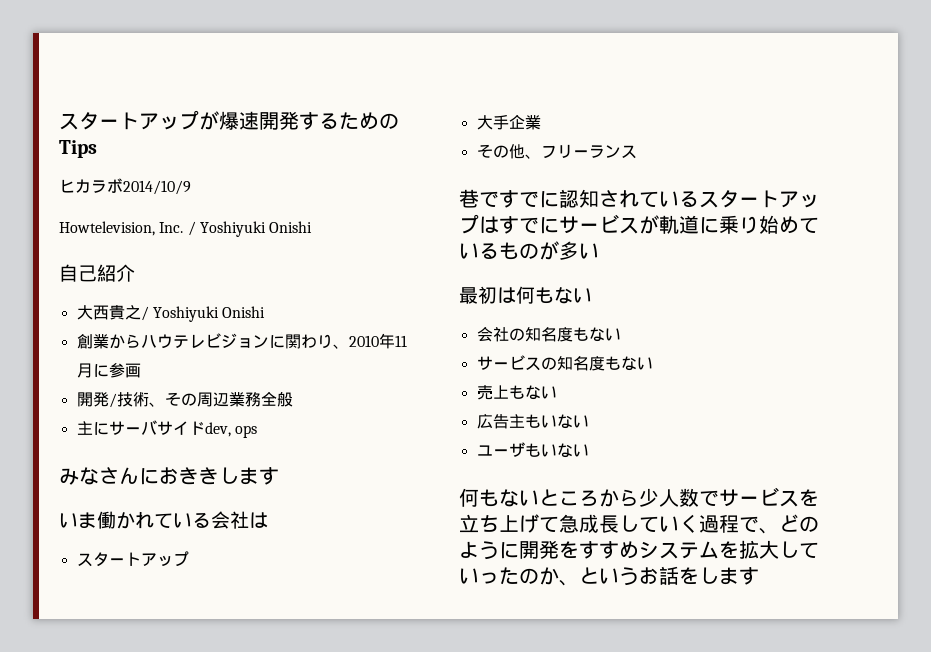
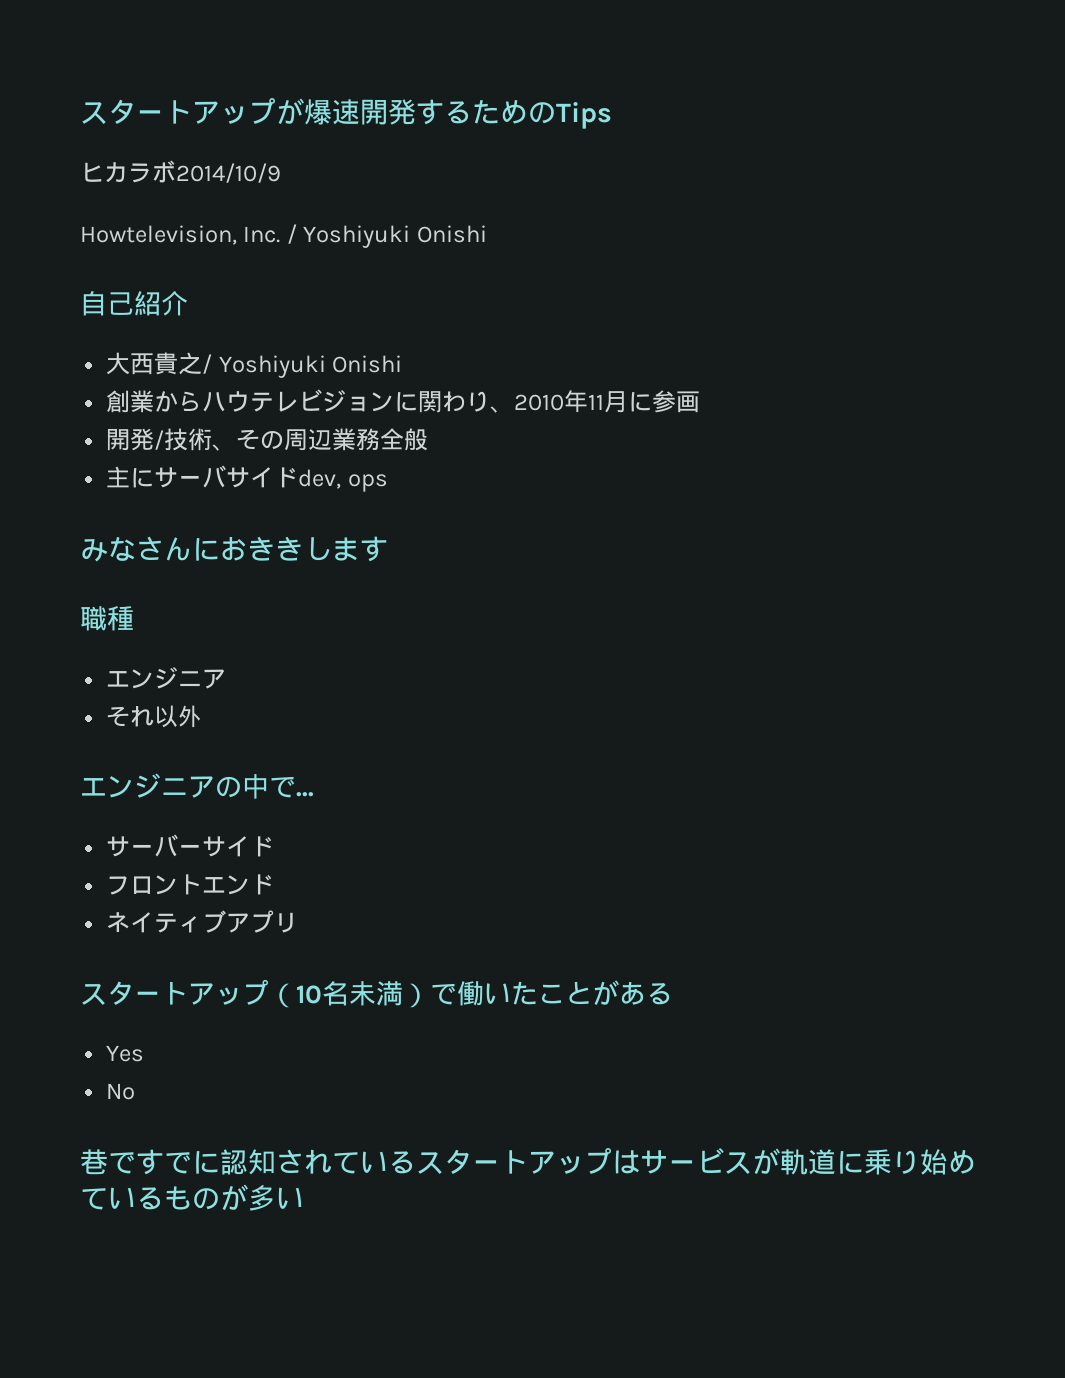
[59,511,268,529] [76,551,189,567] [476,114,541,130] [476,144,637,159] いま働かれている会社は // スタートアップ // 大手企業 // その他、フリーランス -> [80,606,134,631] [106,667,227,689] [106,705,203,728] [80,773,314,799] [106,834,275,857] [106,874,275,895] [106,910,299,933] [80,979,673,1008] [106,1045,145,1062] [106,1083,136,1100] 職種 // エンジニア // それ以外 // エンジニアの中で... // サーバーサイド // フロントエンド // ネイティブアプリ // スタートアップ（10名未満）で働いたことがある // Yes // No
[499,216,559,234] すでに -> (640, 1162) none
[459,286,592,304] [476,326,621,342] [476,355,653,371] [476,385,557,400] [476,414,589,429] [476,442,589,458] [459,487,819,507] [459,514,819,534] [459,540,819,560] [459,566,759,586] // 最初は何もない // 会社の知名度もない // サービスの知名度もない // 売上もない // 広告主もいない // ユーザもいない // 何もないところから少人数でサービスを立ち上げて急成長していく過程で、どのように開発をすすめシステムを拡大していったのか、というお話をします -> (304, 1198) none

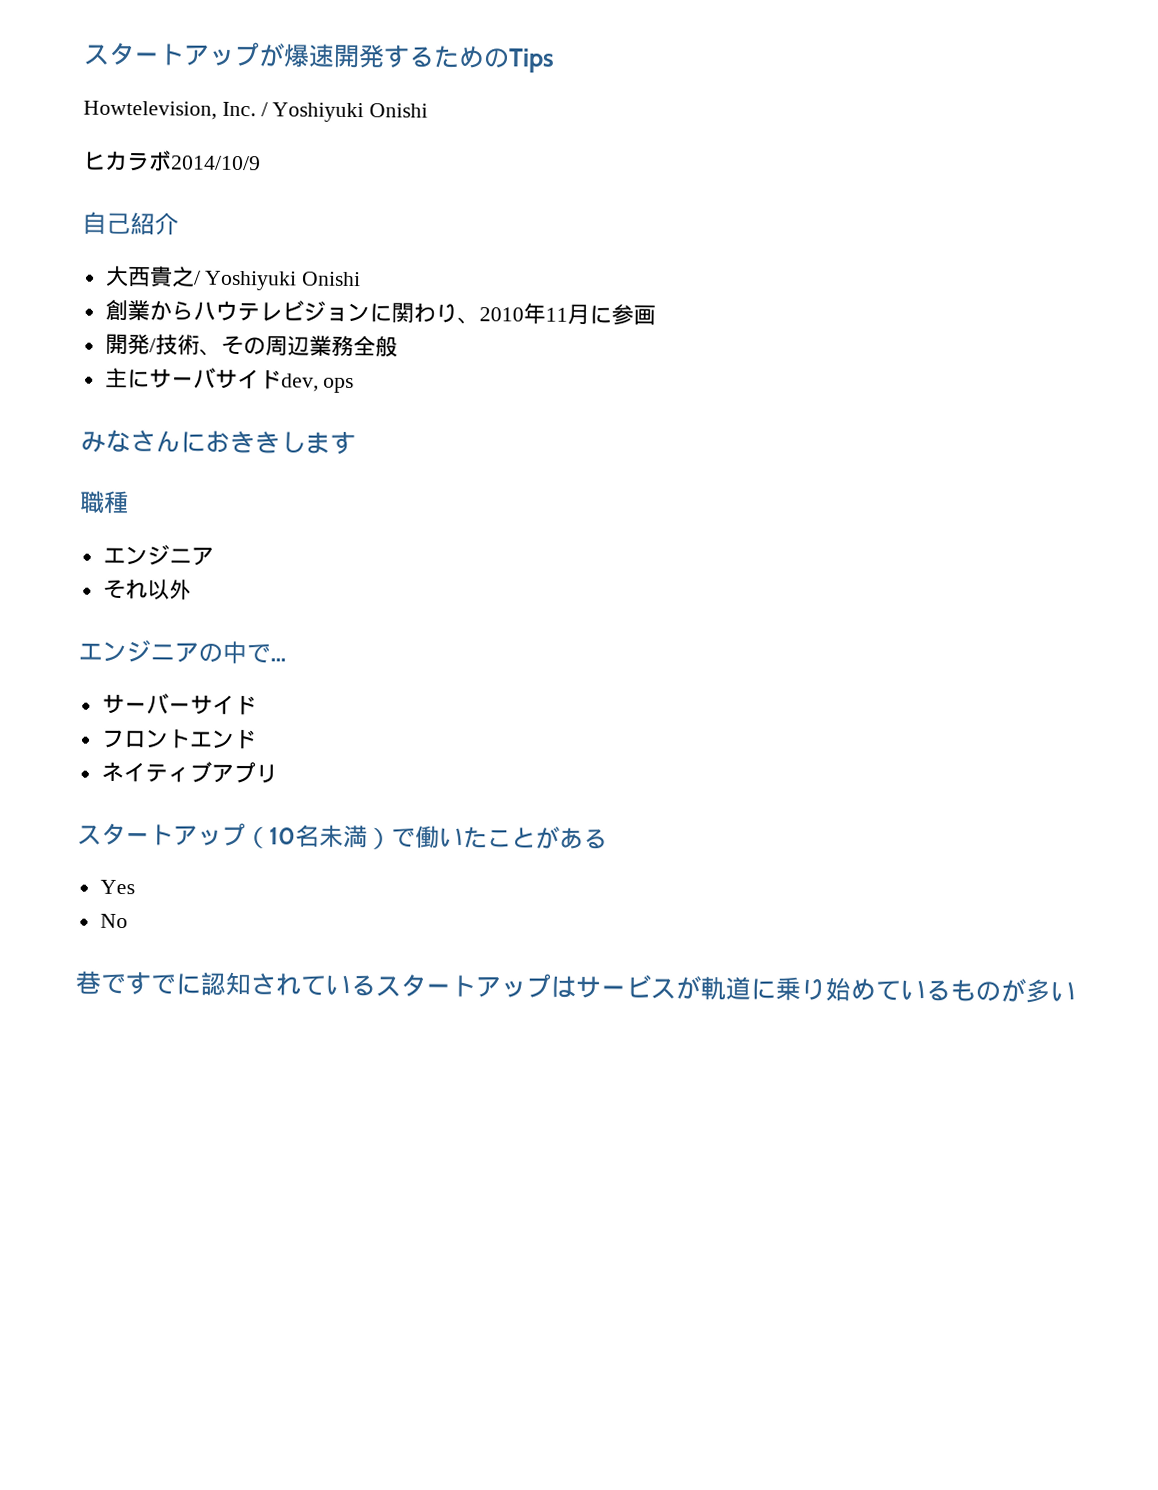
[80,160,281,183] [80,224,487,248] ヒカラボ2014/10/9 // Howtelevision, Inc. / Yoshiyuki Onishi -> [83,100,429,123] [83,150,261,172] Howtelevision, Inc. / Yoshiyuki Onishi // ヒカラボ2014/10/9

